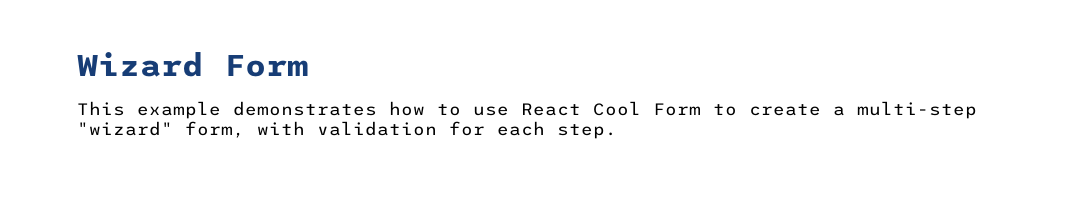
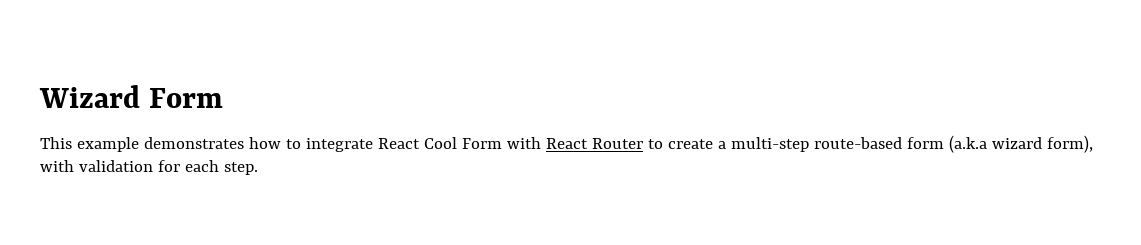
[473,106,509,116] use -> [305,138,373,152] integrate
(701, 109) none -> [506,137,643,149] with React Router
[77,121,245,138] "wizard" form, -> [813,135,1093,153] route-based form (a.k.a wizard form),

